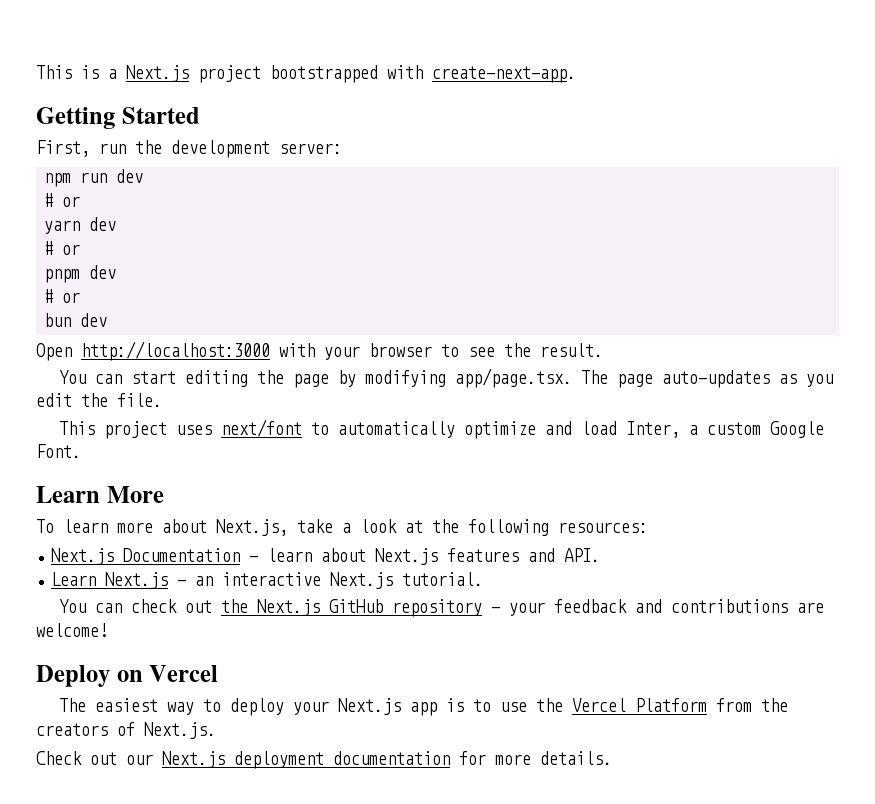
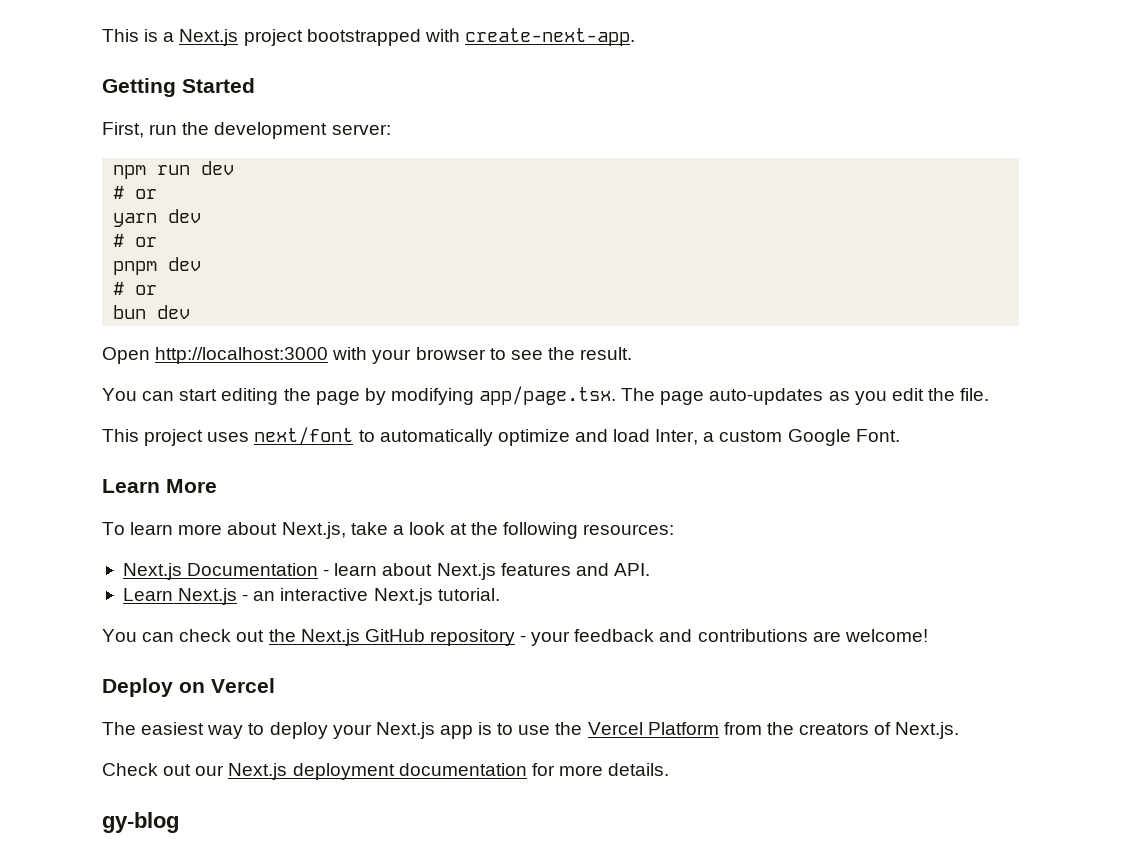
(612, 758) none -> [102,812,179,833] // gy-blog

